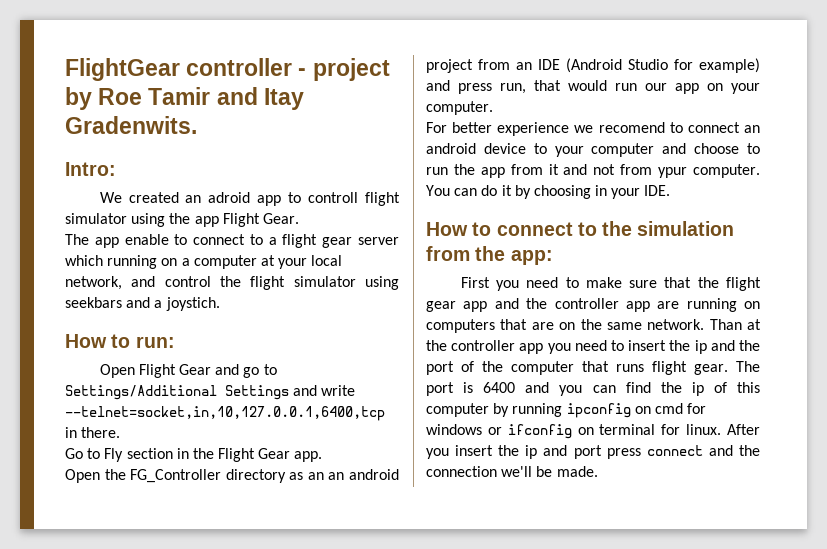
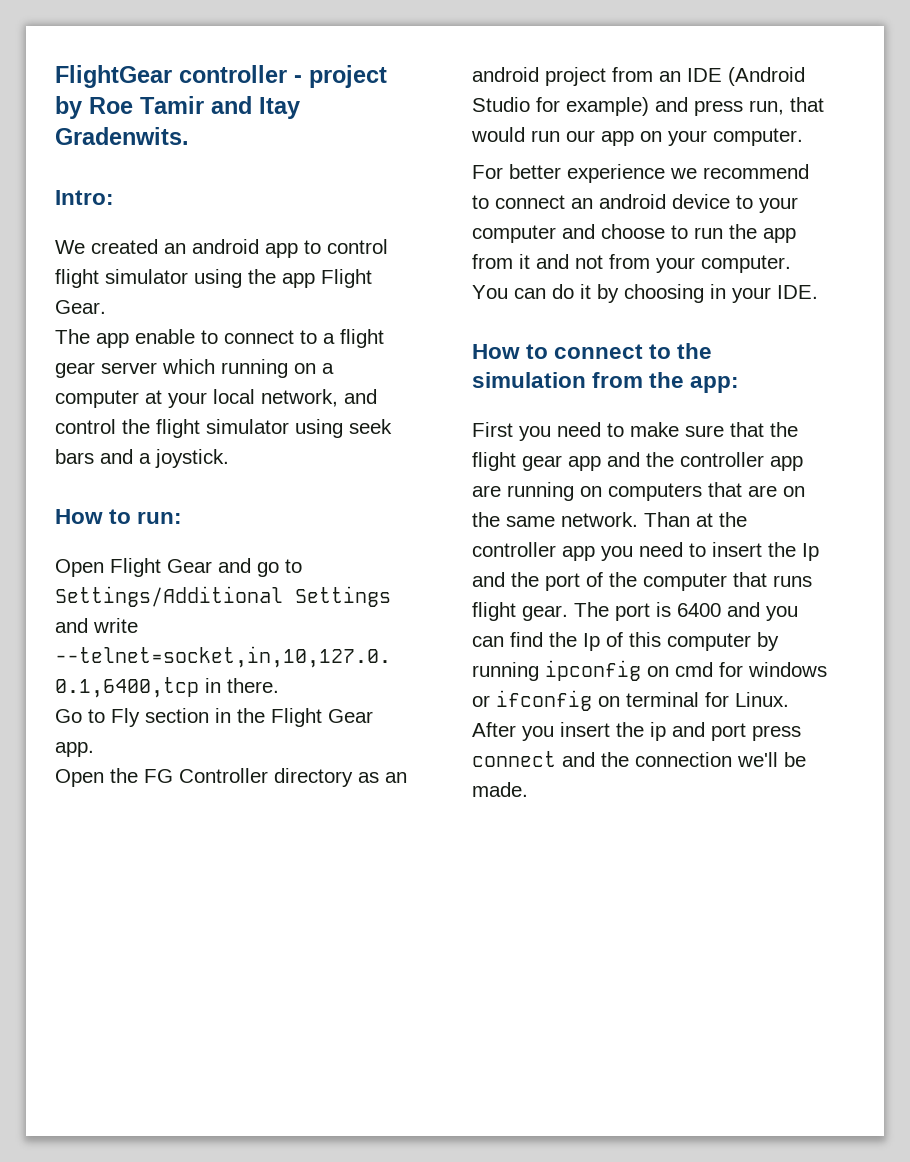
[208,192,251,203] adroid -> [192,239,259,254] android
[308,192,359,203] controll -> [327,239,388,254] control
[65,297,122,308] seekbars -> [349,419,392,434] [55,449,94,464] seek bars
[165,297,220,311] joystich. -> [155,449,229,468] joystick.
[130,469,222,483] FG_Controller -> [144,768,268,783] FG Controller
[328,472,345,480] an -> (407, 777) none
[598,122,665,133] recomend -> [703,164,809,179] recommend
[658,167,688,178] ypur -> [656,257,695,273] your
[694,340,707,354] ip -> [802,543,819,561] Ip
[691,382,704,396] ip -> [583,633,600,651] Ip
[686,424,722,435] linux. -> [735,692,789,707] Linux.

